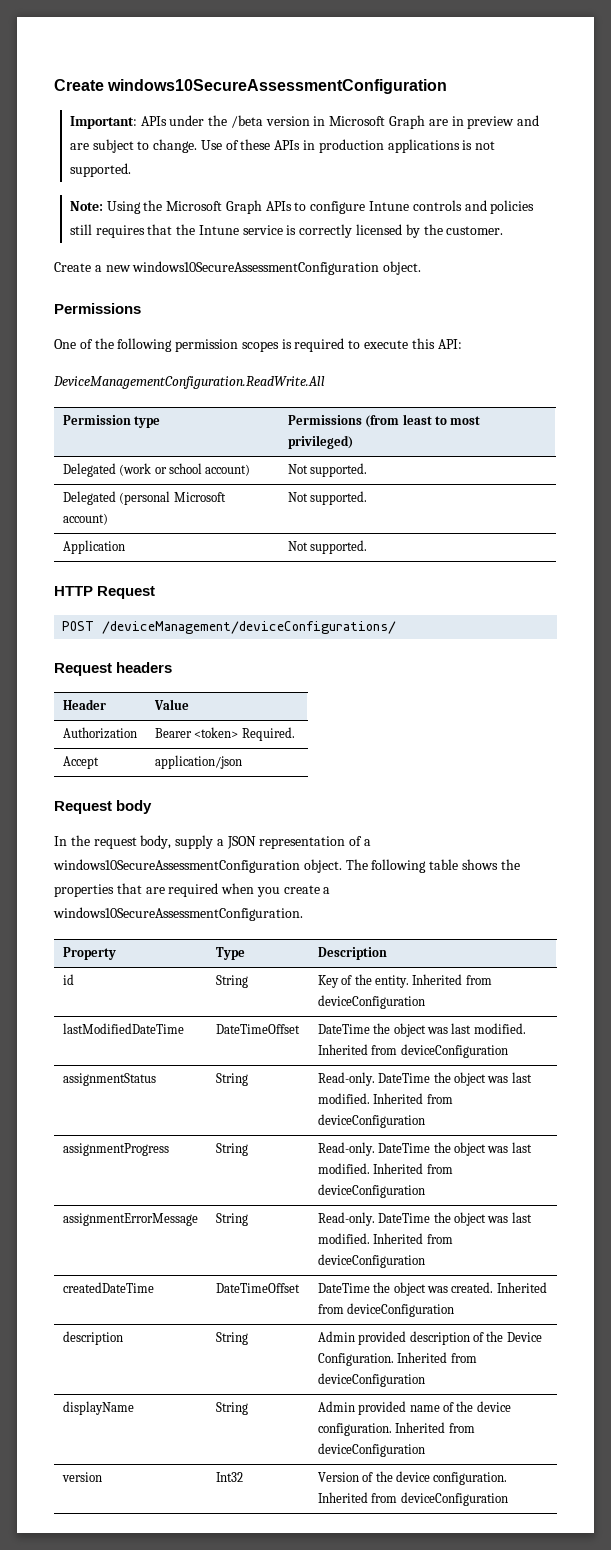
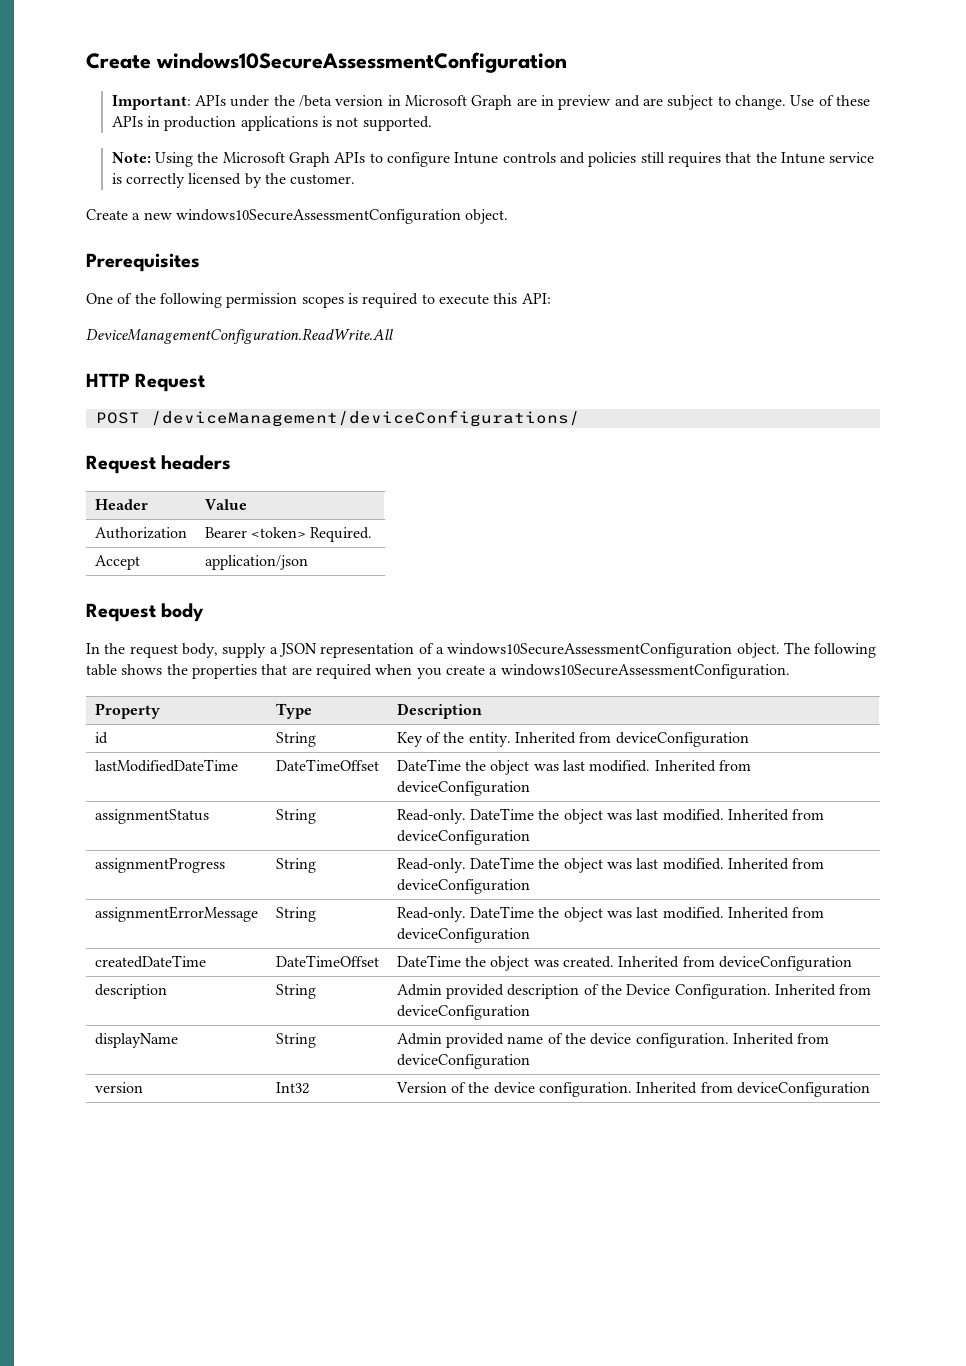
[54,303,141,314] Permissions -> [86,253,200,272] Prerequisites
[62,415,161,428] [287,414,481,428] [287,435,353,449] [62,463,251,477] [287,463,368,477] [62,491,226,505] [62,513,108,525] [287,491,368,505] [62,540,125,554] [287,540,368,554] // Permission type | Permissions (from least to most privileged) // Delegated (work or school account) | Not supported. // Delegated (personal Microsoft account) | Not supported. // Application | Not supported. -> (393, 336) none

